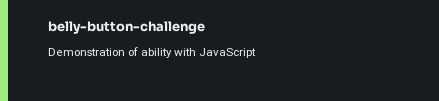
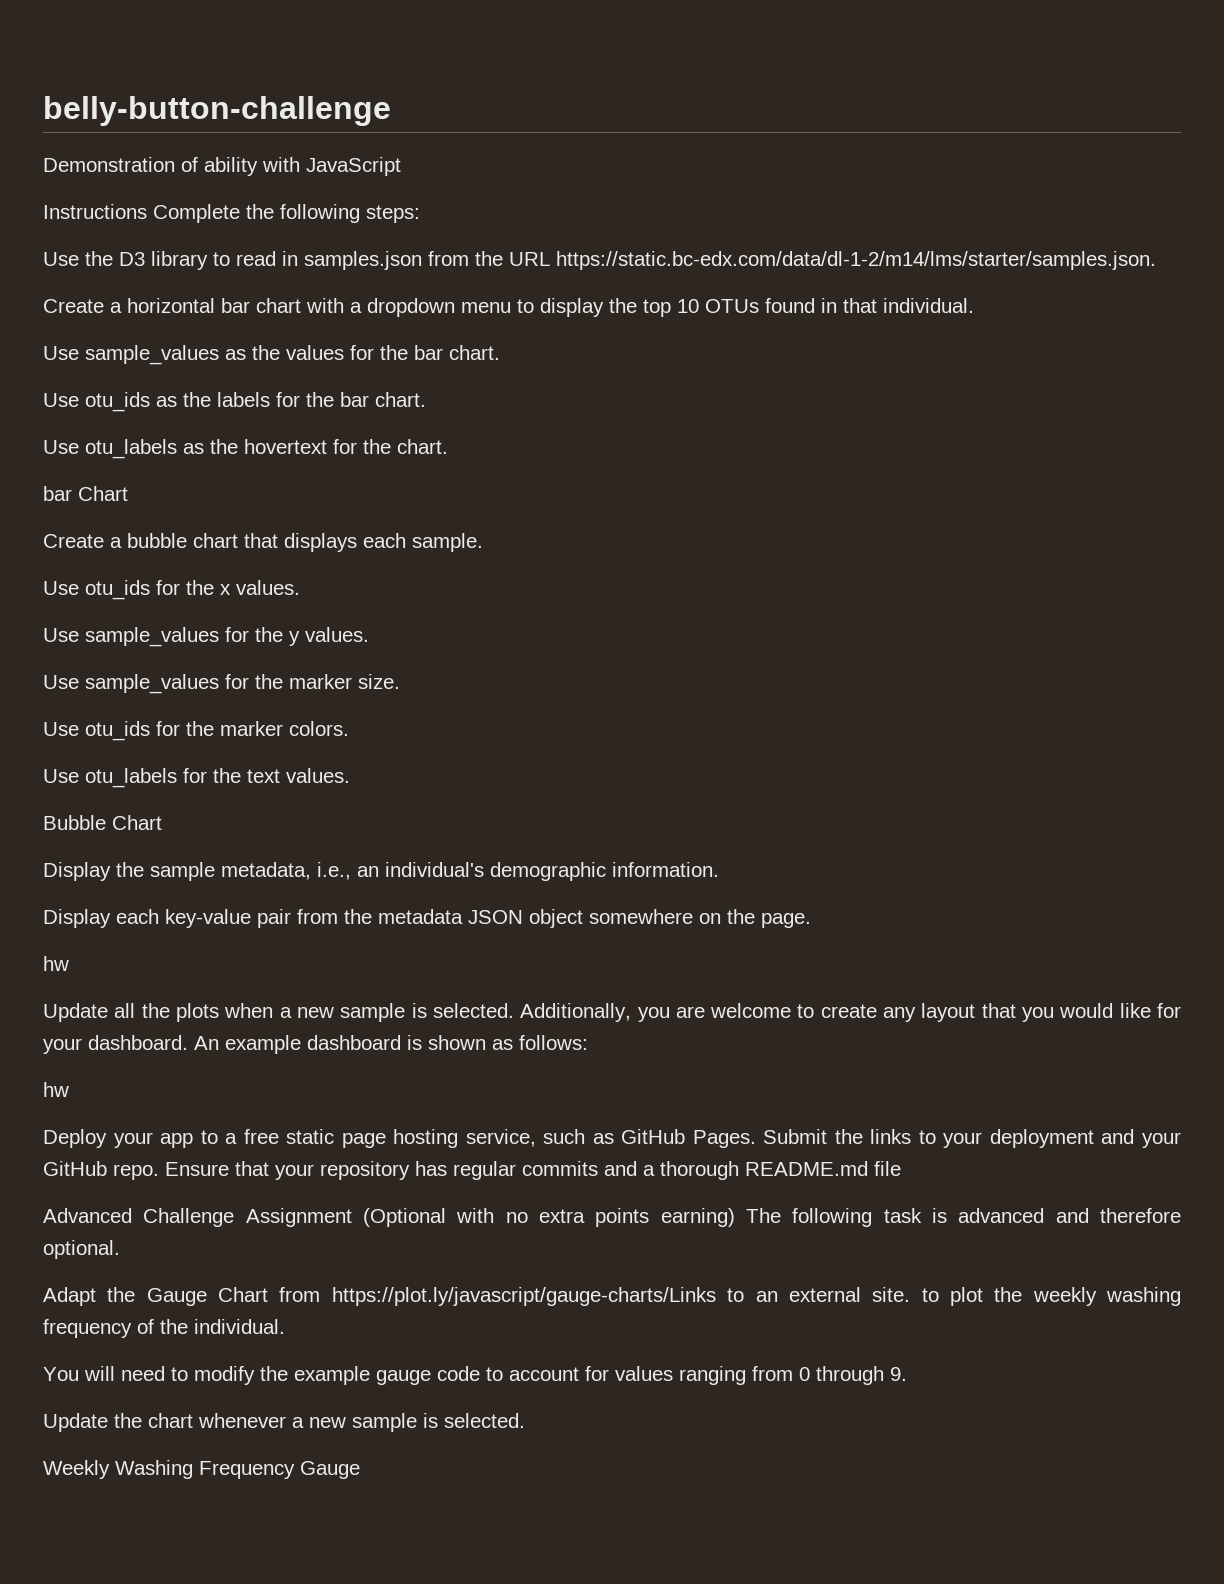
(257, 53) none -> [43,204,420,223] [43,251,1156,270] [43,298,974,317] [43,345,500,365] [43,392,426,412] [43,439,448,459] [43,486,128,501] [43,533,483,552] [43,580,300,600] [43,627,369,647] [43,674,400,694] [43,721,349,741] [43,768,350,788] [43,815,162,830] [43,862,719,881] [43,909,811,928] [43,956,69,971] [43,1003,1182,1022] [43,1035,588,1054] [43,1082,69,1097] [43,1129,1181,1148] [43,1161,901,1180] [43,1208,1182,1227] [43,1240,120,1259] [43,1287,1182,1306] [43,1319,285,1338] [43,1366,907,1385] [43,1413,525,1432] [43,1460,360,1479] // Instructions Complete the following steps: // Use the D3 library to read in samples.json from the URL https://static.bc-edx.com/data/dl-1-2/m14/lms/starter/samples.json. // Create a horizontal bar chart with a dropdown menu to display the top 10 OTUs found in that individual. // Use sample_values as the values for the bar chart. // Use otu_ids as the labels for the bar chart. // Use otu_labels as the hovertext for the chart. // bar Chart // Create a bubble chart that displays each sample. // Use otu_ids for the x values. // Use sample_values for the y values. // Use sample_values for the marker size. // Use otu_ids for the marker colors. // Use otu_labels for the text values. // Bubble Chart // Display the sample metadata, i.e., an individual's demographic information. // Display each key-value pair from the metadata JSON object somewhere on the page. // hw // Update all the plots when a new sample is selected. Additionally, you are welcome to create any layout that you would like for your dashboard. An example dashboard is shown as follows: // hw // Deploy your app to a free static page hosting service, such as GitHub Pages. Submit the links to your deployment and your GitHub repo. Ensure that your repository has regular commits and a thorough README.md file // Advanced Challenge Assignment (Optional with no extra points earning) The following task is advanced and therefore optional. // Adapt the Gauge Chart from https://plot.ly/javascript/gauge-charts/Links to an external site. to plot the weekly washing frequency of the individual. // You will need to modify the example gauge code to account for values ranging from 0 through 9. // Update the chart whenever a new sample is selected. // Weekly Washing Frequency Gauge

